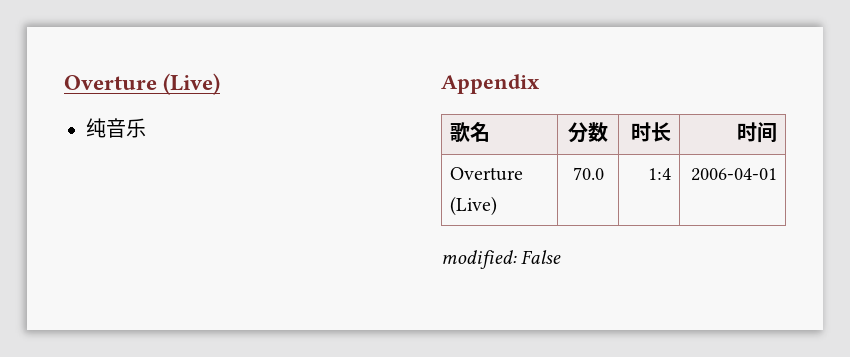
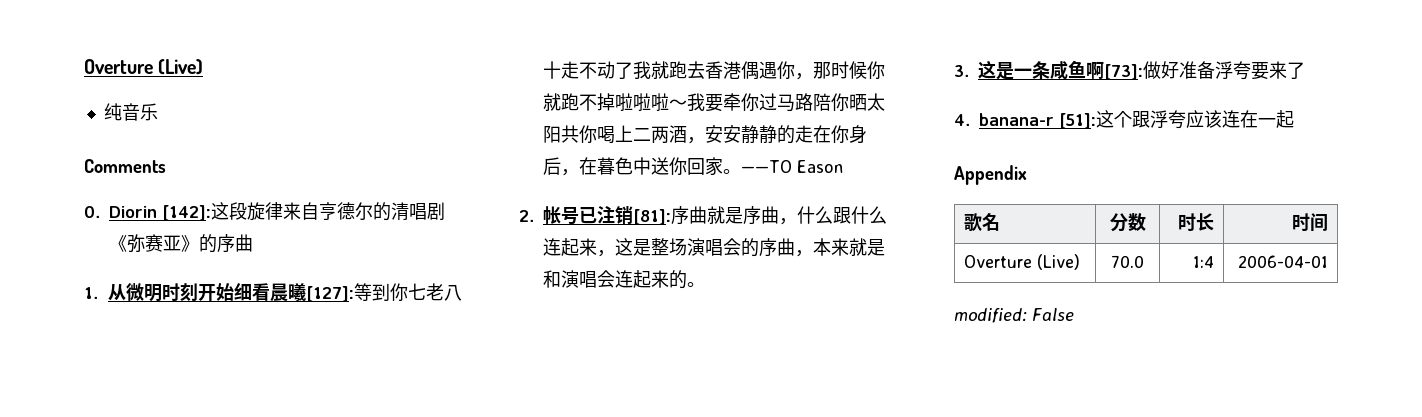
(146, 128) none -> [84,159,166,173] [84,202,445,221] [109,234,253,253] [84,283,463,302] [543,61,886,80] [543,93,886,112] [543,125,868,144] [543,157,844,176] [519,206,888,225] [543,238,886,257] [543,270,706,289] [954,60,1306,80] [954,110,1294,129] // Comments // 0. Diorin [142]:这段旋律来自亨德尔的清唱剧《弥赛亚》的序曲 // 1.从微明时刻开始细看晨曦[127]:等到你七老八十走不动了我就跑去香港偶遇你，那时候你就跑不掉啦啦啦～我要牵你过马路陪你晒太阳共你喝上二两酒，安安静静的走在你身后，在暮色中送你回家。——TO Eason // 2.帐号已注销[81]:序曲就是序曲，什么跟什么连起来，这是整场演唱会的序曲，本来就是和演唱会连起来的。 // 3.这是一条咸鱼啊[73]:做好准备浮夸要来了 // 4. banana-r [51]:这个跟浮夸应该连在一起

